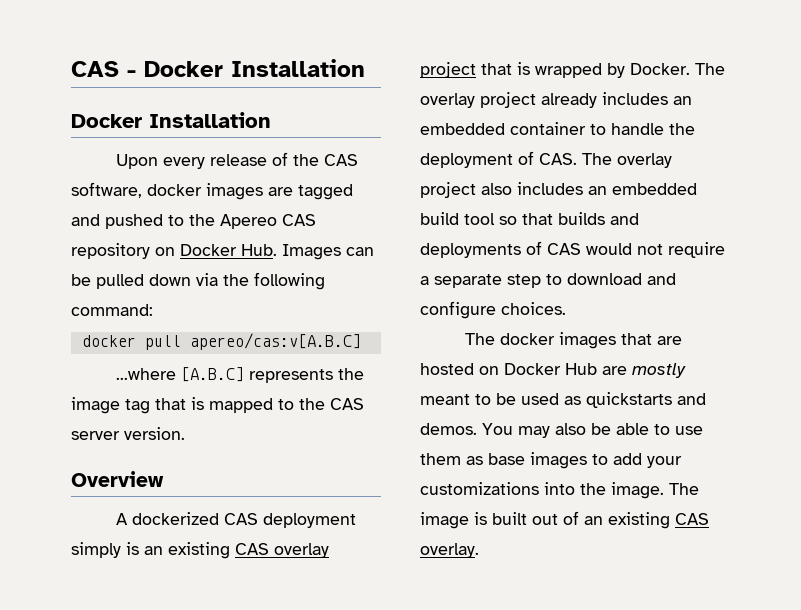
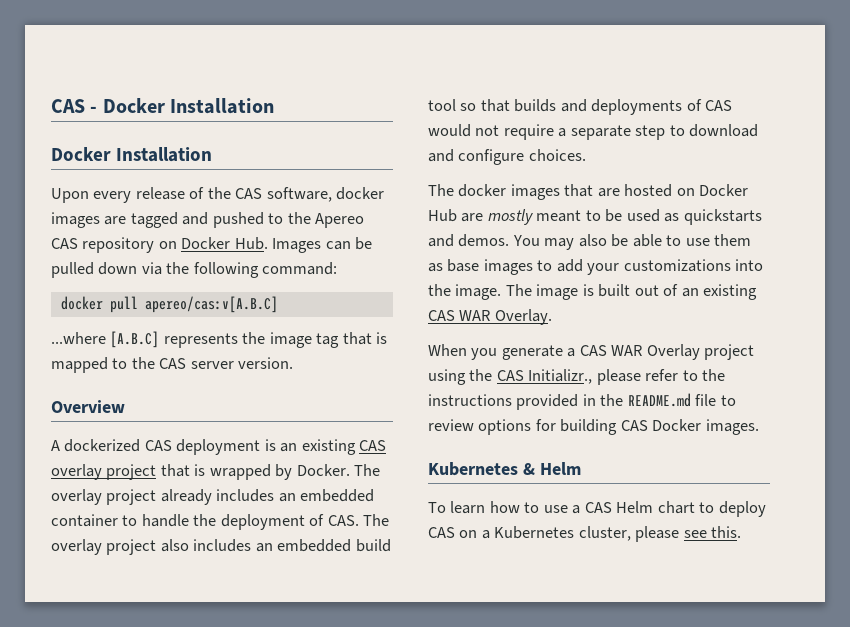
[71,542,121,558] simply -> (261, 447) none
[420,543,479,558] overlay. -> [459,309,552,325] [428,344,755,360] [428,369,726,385] [428,393,736,410] [428,419,759,435] [428,462,581,476] [428,501,766,517] [428,526,742,542] WAR Overlay. // When you generate a CAS WAR Overlay project using the CAS Initializr., please refer to the instructions provided in the README.md file to review options for building CAS Docker images. // Kubernetes & Helm // To learn how to use a CAS Helm chart to deploy CAS on a Kubernetes cluster, please see this.

